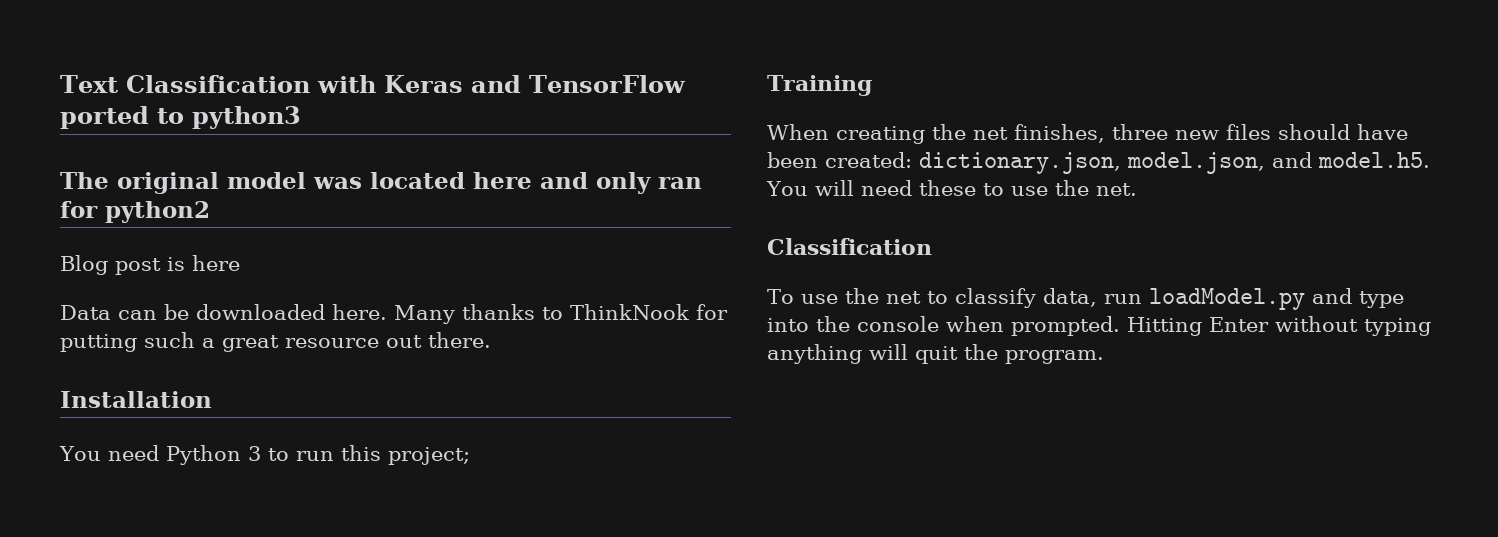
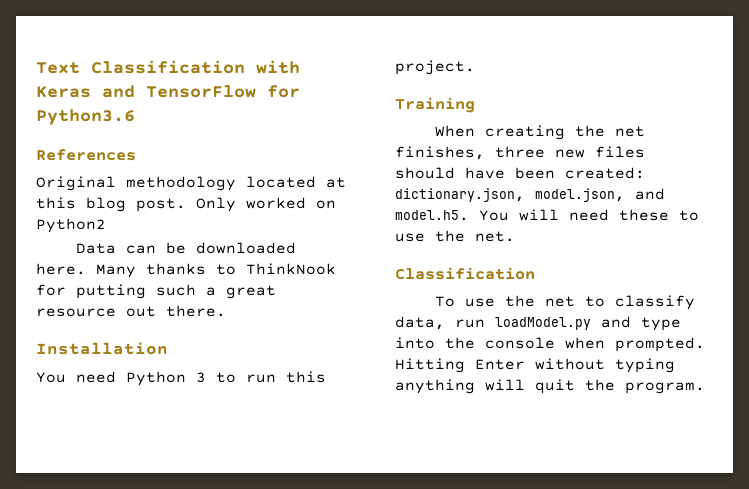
[60,106,301,129] [60,172,702,194] [60,201,210,223] [60,255,240,275] ported to python3 // The original model was located here and only ran for python2 // Blog post is here -> [267,85,300,98] [36,109,135,125] [36,149,136,161] [36,176,346,191] [36,197,336,212] [36,218,106,233] for Python3.6 // References // Original methodology located at this blog post. Only worked on Python2
[387,447,470,465] project; -> [395,60,475,75] project.

